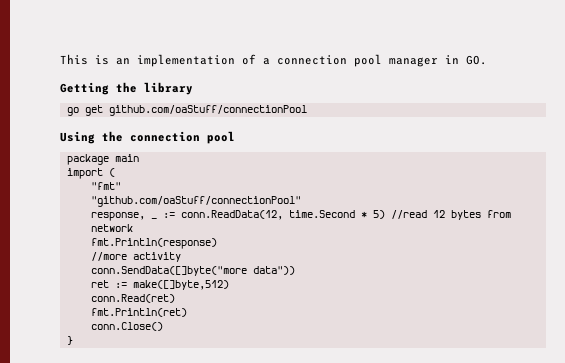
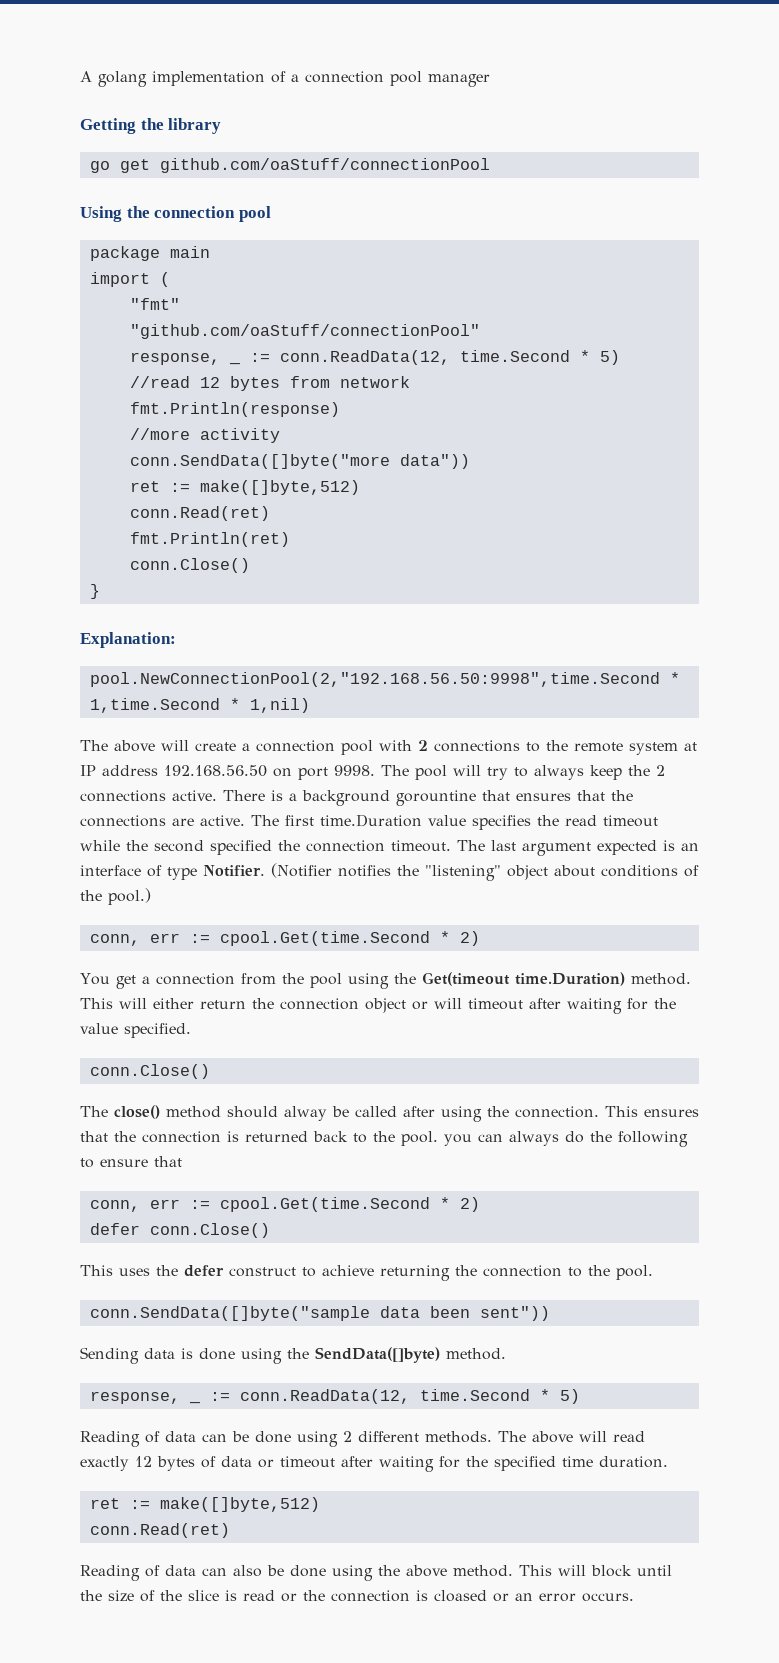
[60,54,130,65] This is an -> [80,71,147,87] A golang
[445,55,487,65] in GO. -> (490, 80) none
(73, 340) none -> [80,632,176,648] [89,672,680,687] [89,698,310,713] [80,740,697,755] [80,765,665,780] [80,790,633,806] [80,814,658,830] [80,840,699,856] [80,863,699,881] [80,888,151,905] [89,931,480,946] [80,972,691,989] [80,998,676,1014] [80,1023,191,1038] [89,1064,210,1079] [80,1105,699,1122] [80,1131,688,1147] [80,1156,182,1168] [89,1197,480,1212] [89,1223,270,1238] [80,1265,653,1281] [89,1306,550,1321] [80,1347,506,1364] [89,1391,200,1404] [209,1389,580,1404] [80,1431,645,1447] [80,1456,668,1472] [89,1497,320,1512] [89,1523,230,1538] [80,1565,672,1581] [80,1590,634,1602] // Explanation: // pool.NewConnectionPool(2,"192.168.56.50:9998",time.Second * 1,time.Second * 1,nil) // The above will create a connection pool with 2 connections to the remote system at IP address 192.168.56.50 on port 9998. The pool will try to always keep the 2 connections active. There is a background gorountine that ensures that the connections are active. The first time.Duration value specifies the read timeout while the second specified the connection timeout. The last argument expected is an interface of type Notifier. (Notifier notifies the "listening" object about conditions of the pool.) // conn, err := cpool.Get(time.Second * 2) // You get a connection from the pool using the Get(timeout time.Duration) method. This will either return the connection object or will timeout after waiting for the value specified. // conn.Close() // The close() method should alway be called after using the connection. This ensures that the connection is returned back to the pool. you can always do the following to ensure that // conn, err := cpool.Get(time.Second * 2) // defer conn.Close() // This uses the defer construct to achieve returning the connection to the pool. // conn.SendData([]byte("sample data been sent")) // Sending data is done using the SendData([]byte) method. // response, _ := conn.ReadData(12, time.Second * 5) // Reading of data can be done using 2 different methods. The above will read exactly 12 bytes of data or timeout after waiting for the specified time duration. // ret := make([]byte,512) // conn.Read(ret) // Reading of data can also be done using the above method. This will block until the size of the slice is read or the connection is cloased or an error occurs.

